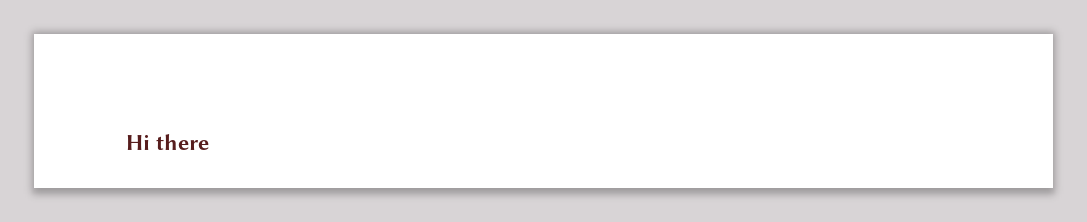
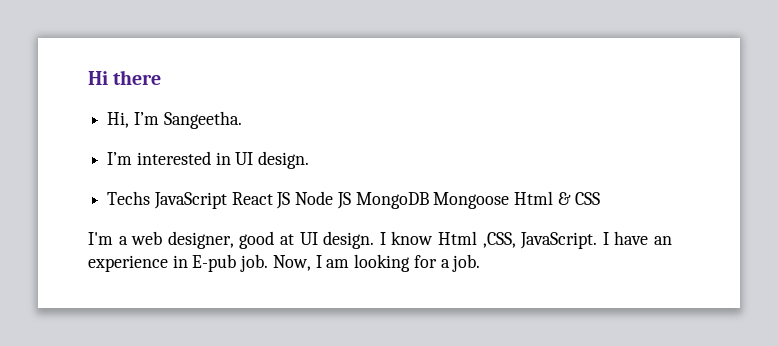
(210, 142) none -> [107,111,242,129] [107,151,310,169] [107,191,600,209] [88,231,673,249] [88,254,481,272] // Hi, I’m Sangeetha. // I’m interested in UI design. // Techs JavaScript React JS Node JS MongoDB Mongoose Html & CSS // I'm a web designer, good at UI design. I know Html ,CSS, JavaScript. I have an experience in E-pub job. Now, I am looking for a job.

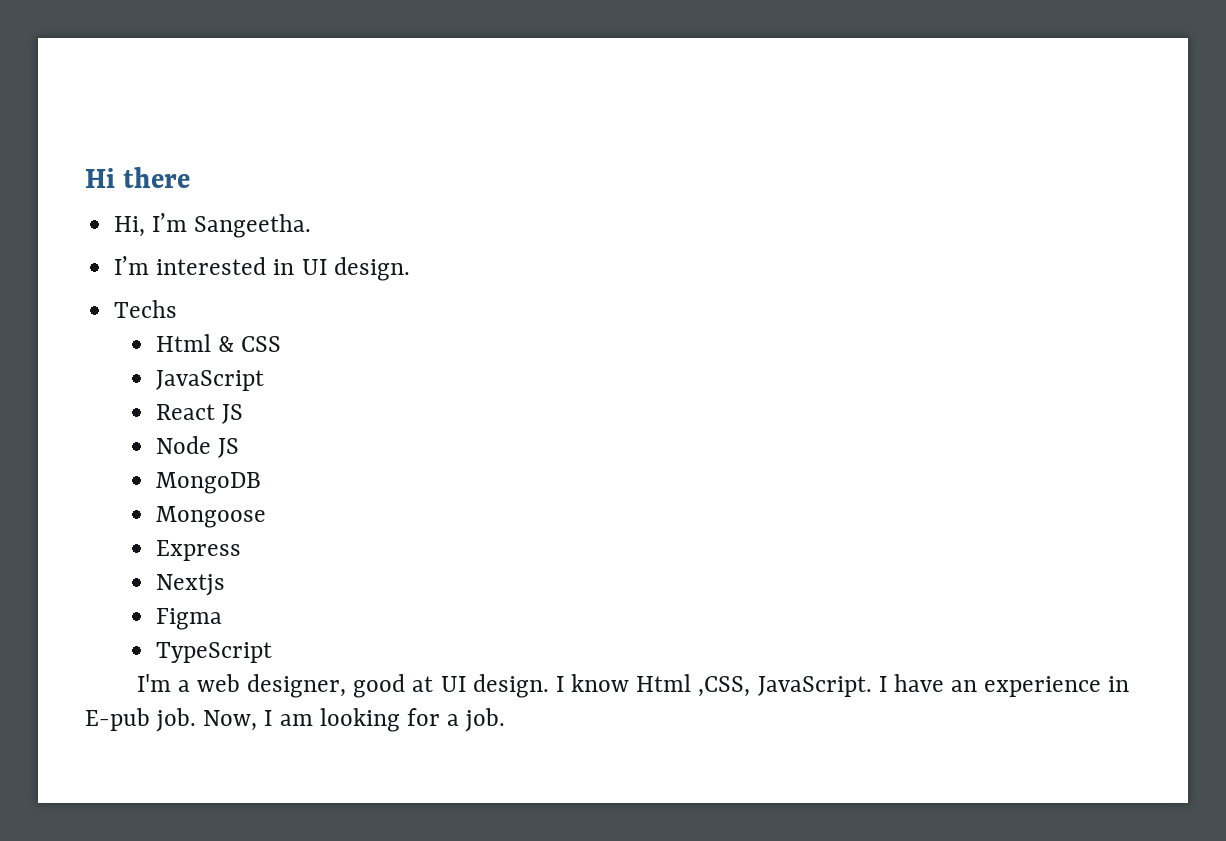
[153,191,600,209] JavaScript React JS Node JS MongoDB Mongoose Html & CSS -> [156,334,282,352] [156,370,265,391] [156,404,244,424] [156,436,240,458] [156,472,262,494] [156,506,267,528] [156,540,242,561] [156,574,226,596] [156,608,223,630] [156,642,273,663] // Html & CSS // JavaScript // React JS // Node JS // MongoDB // Mongoose // Express // Nextjs // Figma // TypeScript

